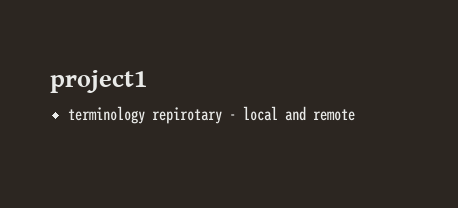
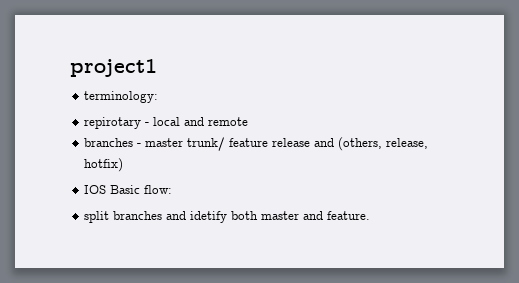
[68,106,146,124] terminology -> [84,91,159,103] terminology: //
(356, 115) none -> [84,137,429,151] [84,158,124,172] [84,185,173,194] [84,211,371,223] // branches - master trunk/ feature release and (others, release, hotfix) // IOS Basic flow: // split branches and idetify both master and feature.

